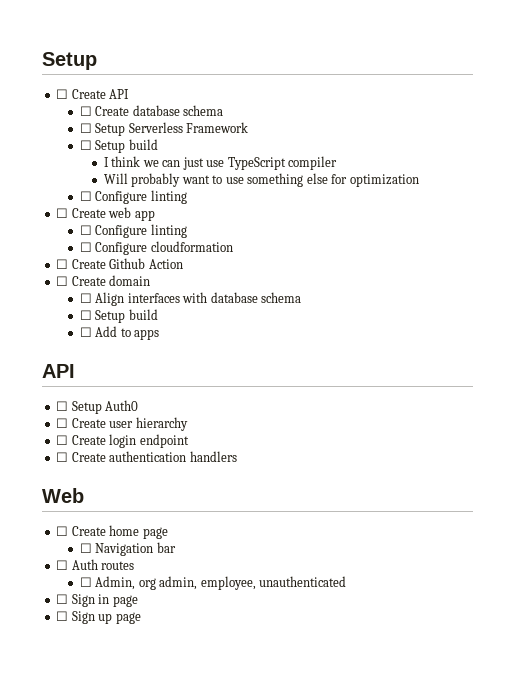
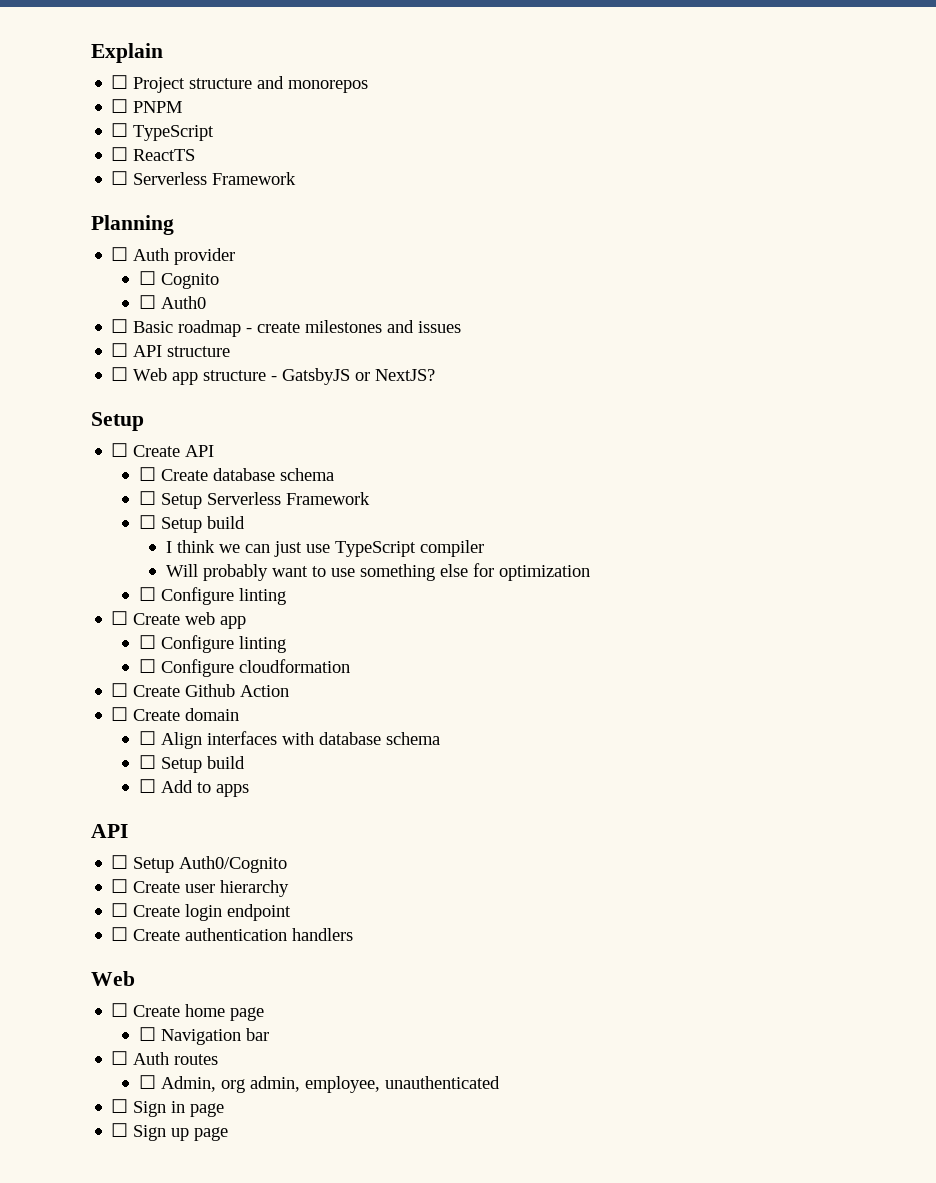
(42, 61) none -> [91,43,163,63] [111,75,369,93] [111,99,183,113] [111,123,215,141] [111,147,196,161] [111,171,297,185] [91,215,174,235] [111,247,236,265] [138,271,219,289] [138,295,206,309] [111,319,462,337] [111,343,231,357] [111,367,436,385] Explain // ☐ Project structure and monorepos // ☐ PNPM // ☐ TypeScript // ☐ ReactTS // ☐ Serverless Framework // Planning // ☐ Auth provider // ☐ Cognito // ☐ Auth0 // ☐ Basic roadmap - create milestones and issues // ☐ API structure // ☐ Web app structure - GatsbyJS or NextJS? //
[105,400,139,411] Auth0 -> [179,856,288,873] Auth0/Cognito

